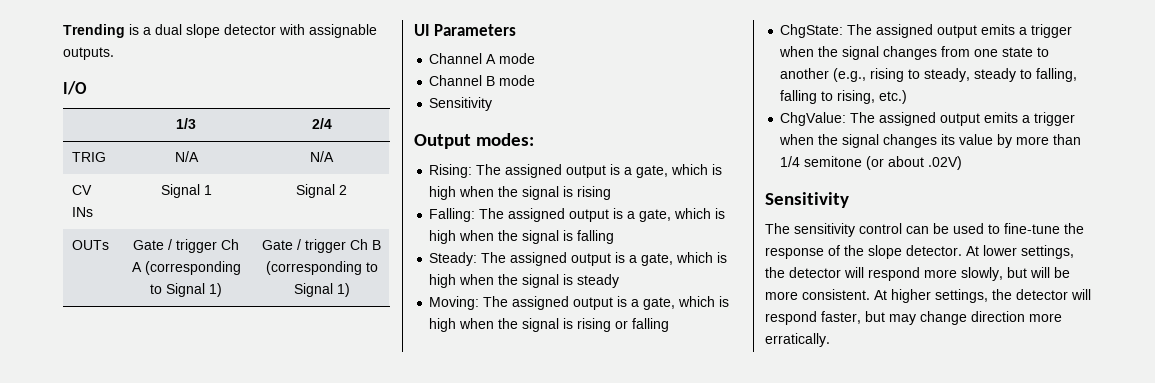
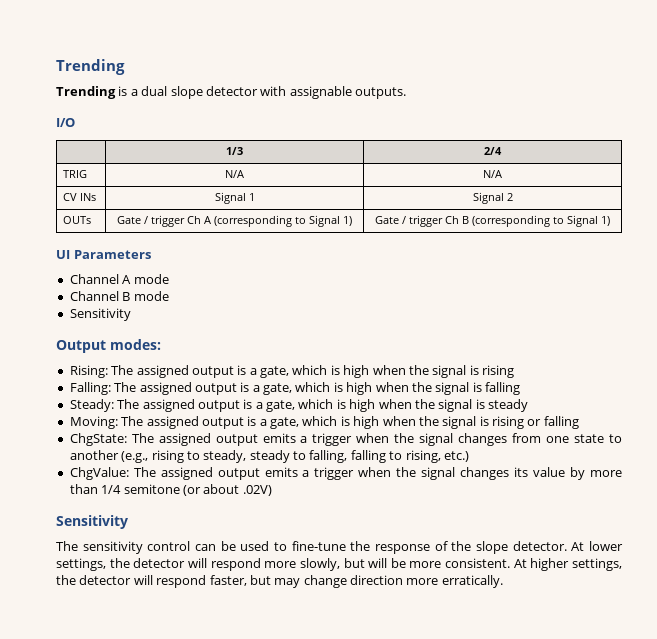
[63,24,125,38] Trending -> [56,59,125,75] [56,86,116,99] Trending // Trending

